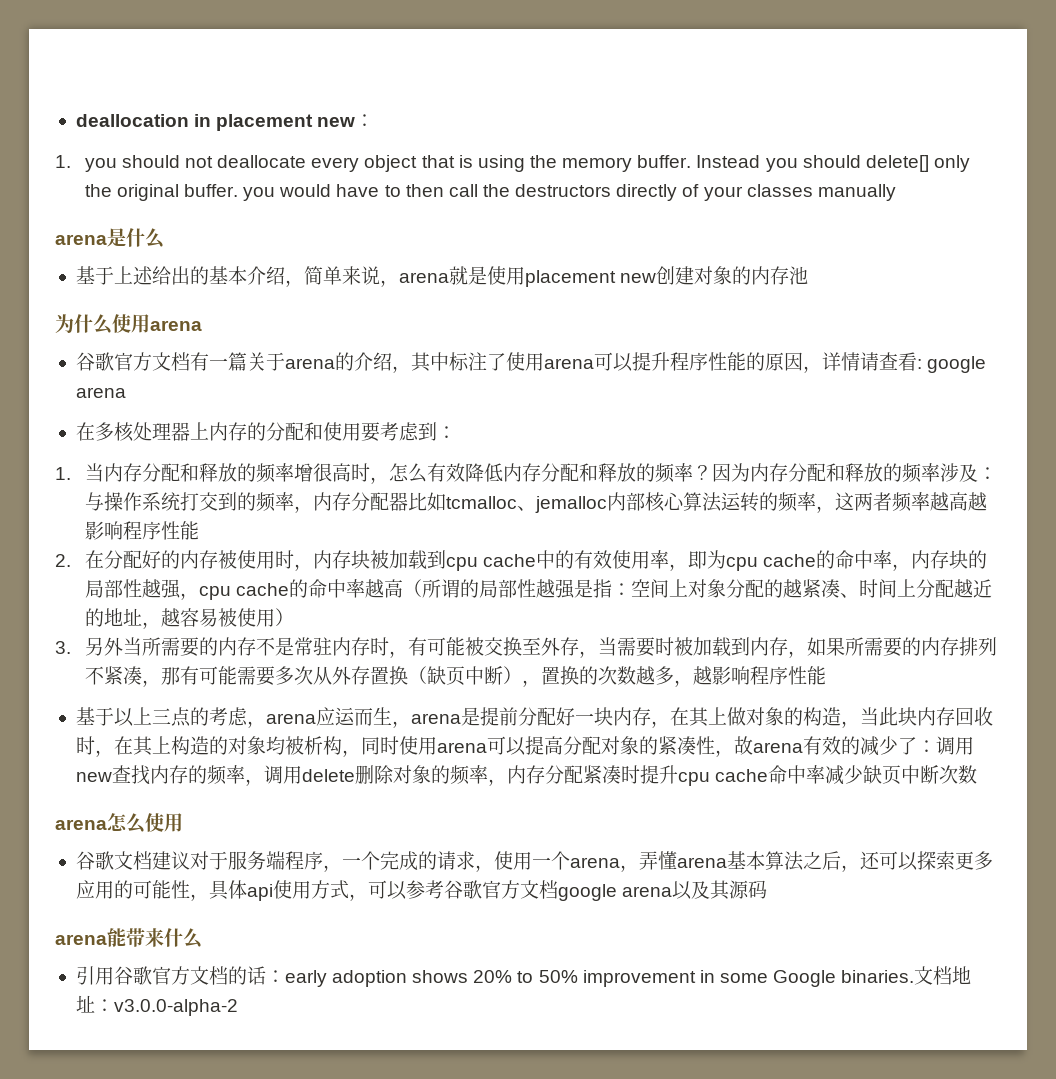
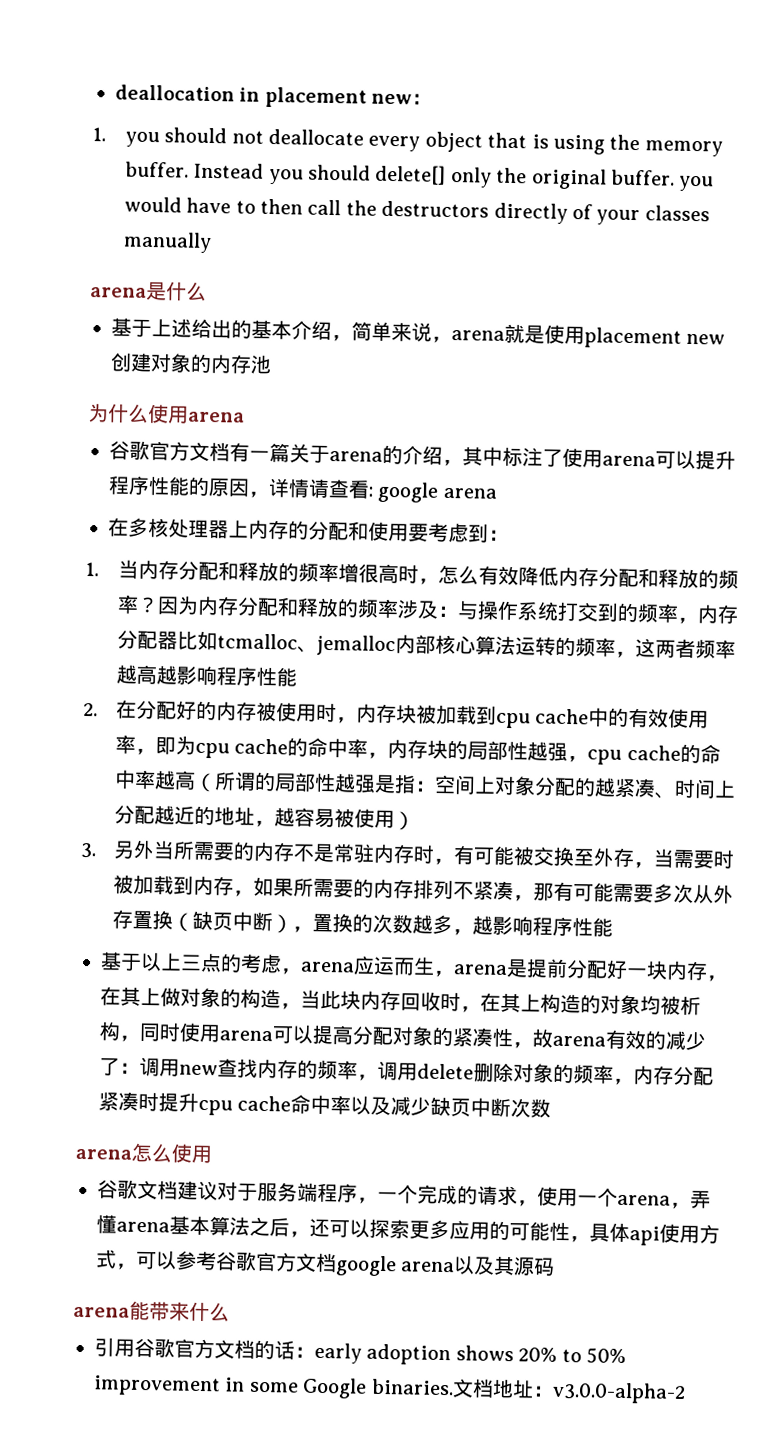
(826, 774) none -> [350,1095,392,1116] 以及

